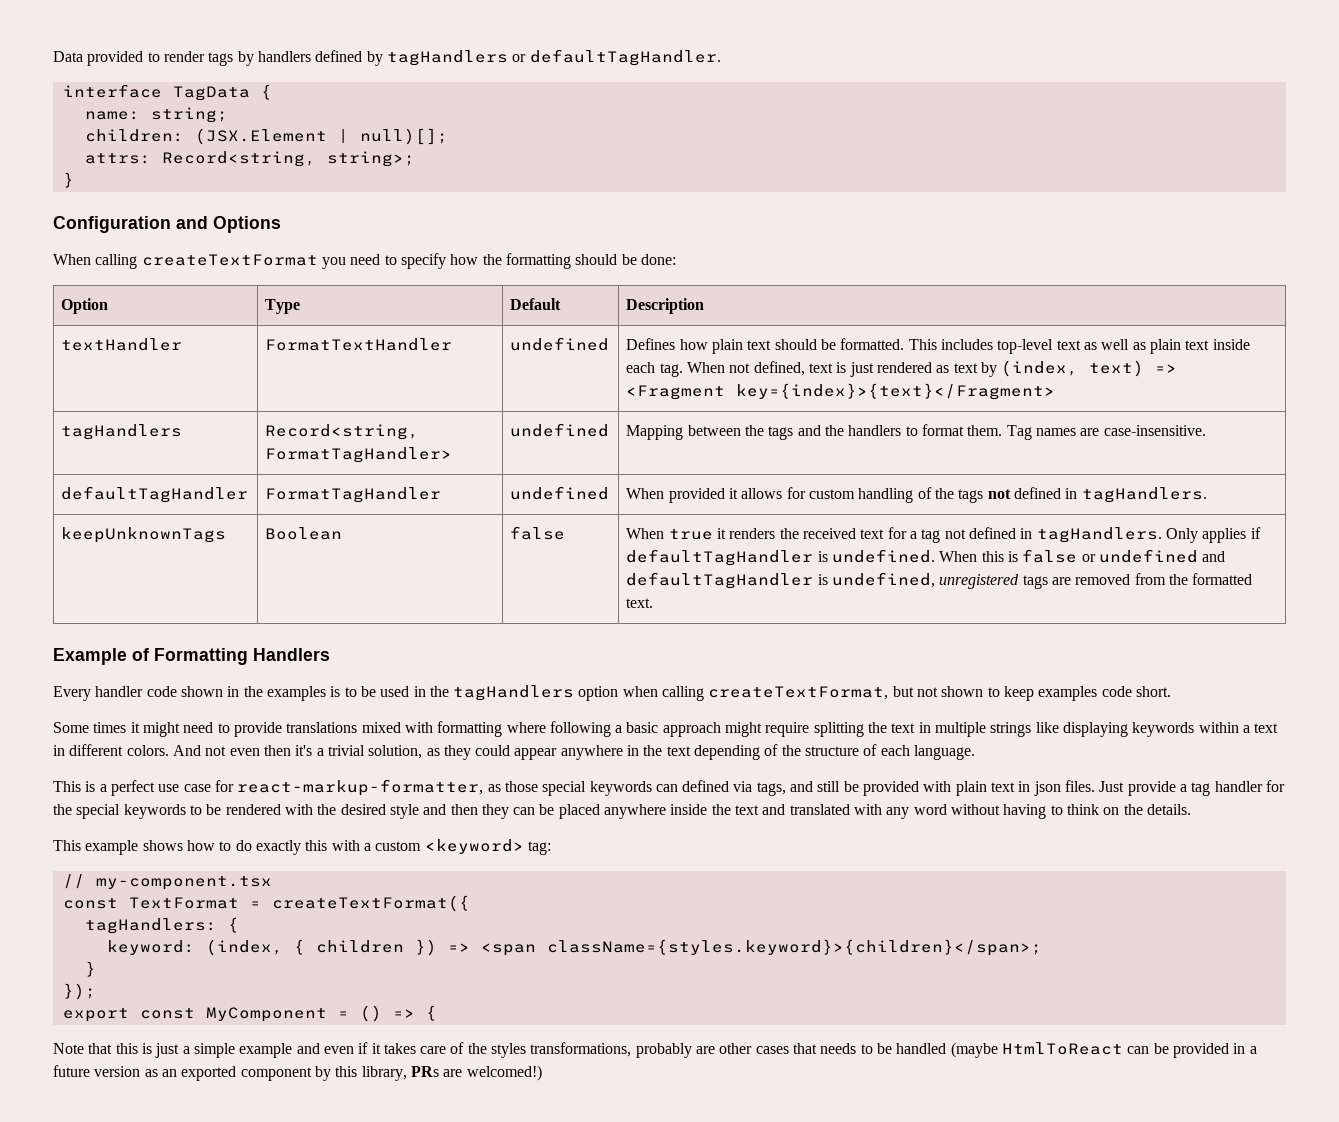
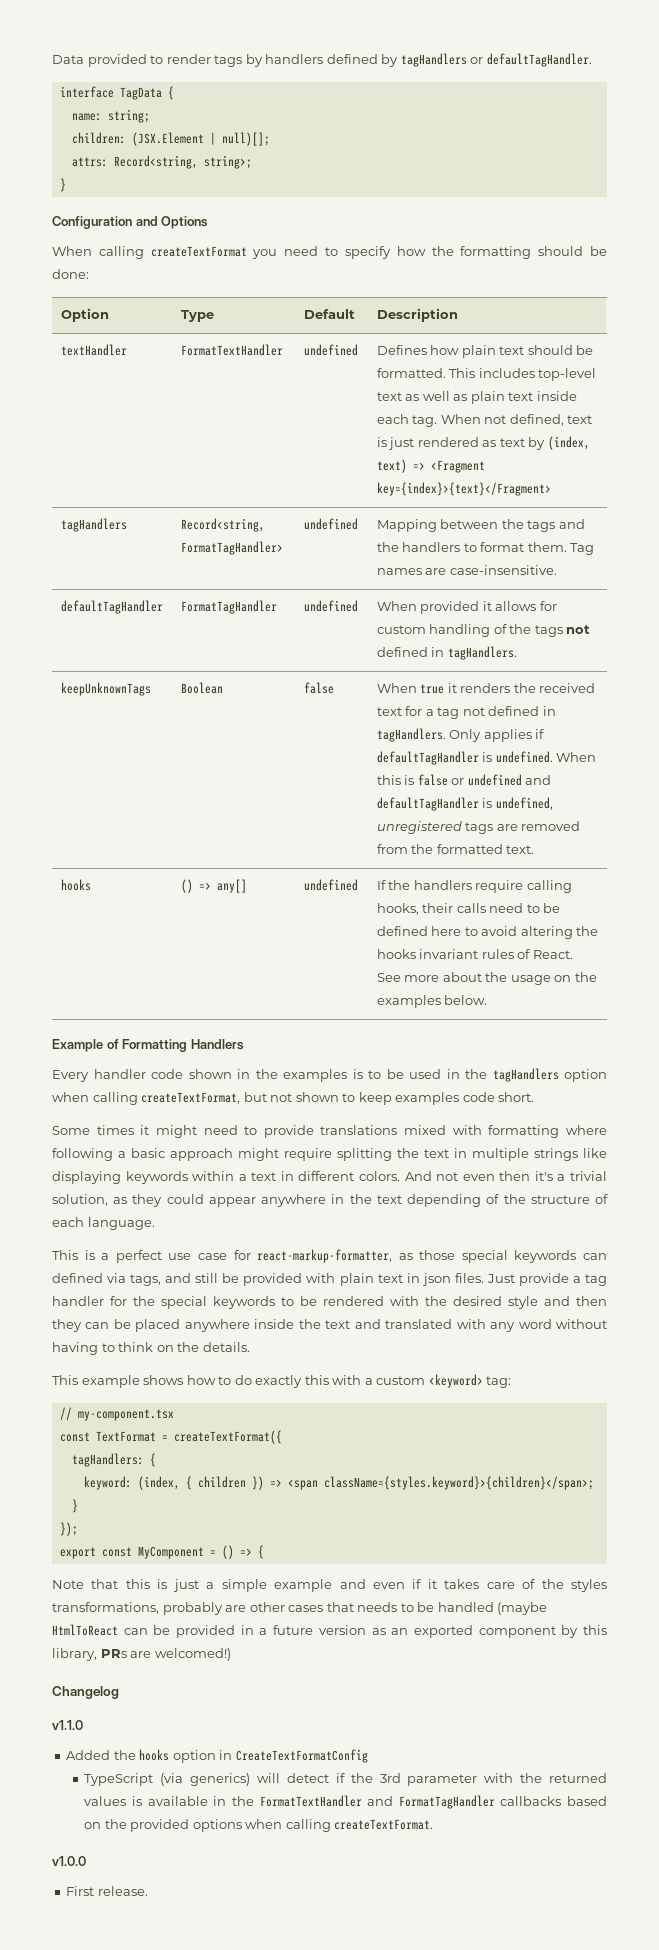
(654, 603) none -> [60,879,91,891] [180,879,247,893] [303,879,358,891] [376,880,572,893] [376,903,561,915] [376,926,599,939] [376,949,573,959] [376,972,597,985] [376,995,488,1008] // hooks | () => any[] | undefined | If the handlers require calling hooks, their calls need to be defined here to avoid altering the hooks invariant rules of React. See more about the usage on the examples below.
(542, 1073) none -> [52,1686,119,1699] [52,1720,83,1730] [66,1749,368,1763] [84,1773,607,1786] [84,1795,607,1809] [84,1819,434,1832] [52,1856,86,1866] [66,1886,148,1896] // Changelog // v1.1.0 // Added the hooks option in CreateTextFormatConfig // TypeScript (via generics) will detect if the 3rd parameter with the returned values is available in the FormatTextHandler and FormatTagHandler callbacks based on the provided options when calling createTextFormat. // v1.0.0 // First release.

